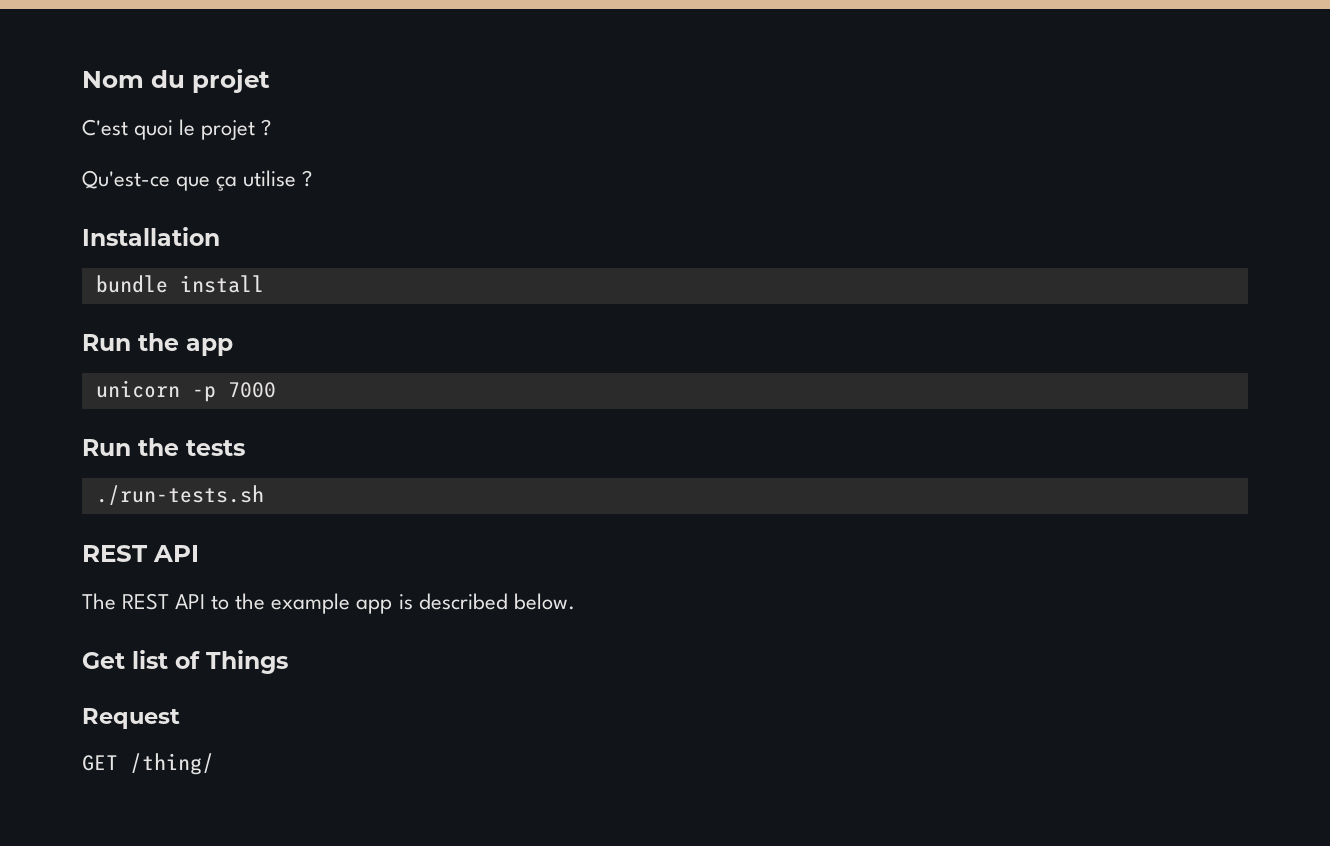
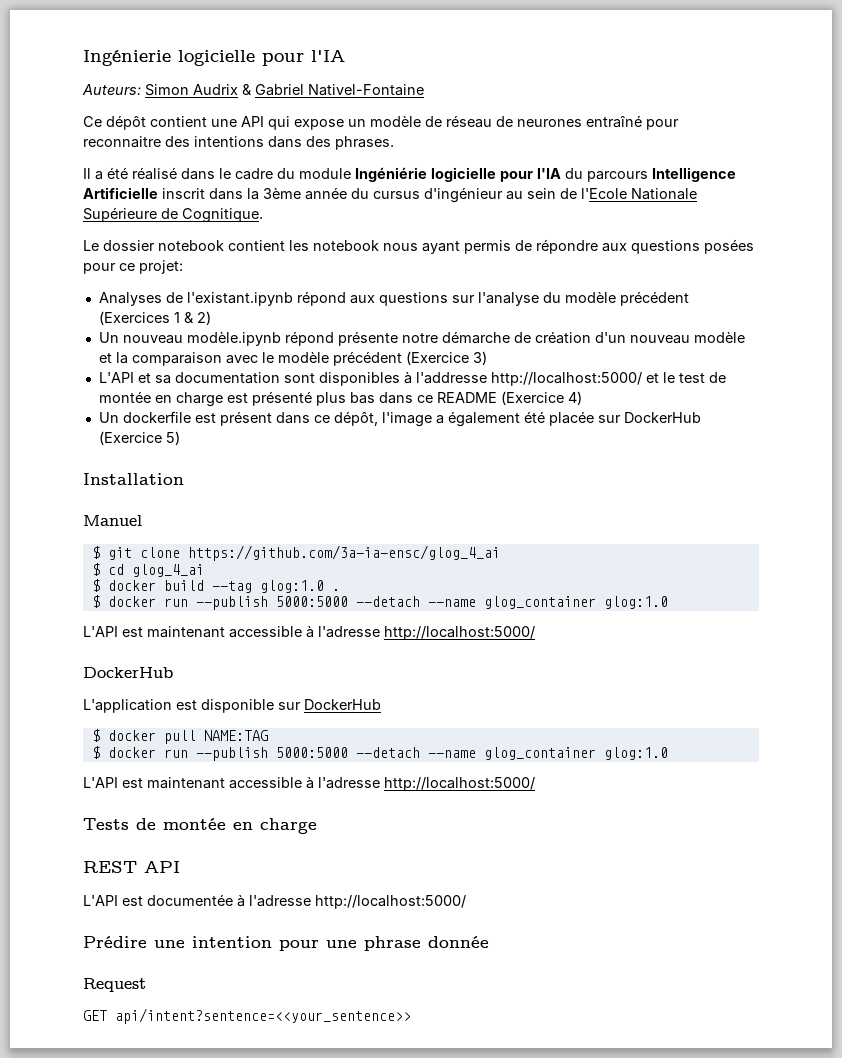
[82,69,270,93] [82,119,272,140] [82,170,313,191] [82,227,220,246] [95,275,264,293] [82,333,233,356] [95,380,276,402] [82,438,245,456] [95,485,264,505] [82,545,199,562] [82,593,575,614] [82,650,288,674] Nom du projet // C'est quoi le projet ? // Qu'est-ce que ça utilise ? // Installation // bundle install // Run the app // unicorn -p 7000 // Run the tests // ./run-tests.sh // REST API // The REST API to the example app is described below. // Get list of Things -> [83,50,345,66] [82,84,424,96] [83,115,679,130] [83,136,394,150] [83,167,736,182] [83,187,697,203] [83,207,263,223] [83,239,754,254] [83,260,183,274] [98,291,689,306] [98,311,211,325] [98,331,745,346] [98,351,487,366] [98,371,726,386] [98,391,582,407] [98,411,701,427] [98,431,180,445] [83,473,184,485] [83,515,142,526] [91,545,500,561] [91,563,204,577] [91,579,340,593] [91,595,668,610] [83,625,535,640] [83,667,173,678] [83,699,381,713] [91,729,268,744] [91,746,668,761] [83,776,535,791] [83,818,317,834] [83,861,180,873] [83,894,466,909] [83,936,489,951] Ingénierie logicielle pour l'IA // Auteurs: Simon Audrix & Gabriel Nativel-Fontaine // Ce dépôt contient une API qui expose un modèle de réseau de neurones entraîné pour reconnaitre des intentions dans des phrases. // Il a été réalisé dans le cadre du module Ingéniérie logicielle pour l'IA du parcours Intelligence Artificielle inscrit dans la 3ème année du cursus d'ingénieur au sein de l'Ecole Nationale Supérieure de Cognitique. // Le dossier notebook contient les notebook nous ayant permis de répondre aux questions posées pour ce projet: // Analyses de l'existant.ipynb répond aux questions sur l'analyse du modèle précédent (Exercices 1 & 2) // Un nouveau modèle.ipynb répond présente notre démarche de création d'un nouveau modèle et la comparaison avec le modèle précédent (Exercice 3) // L'API et sa documentation sont disponibles à l'addresse http://localhost:5000/ et le test de montée en charge est présenté plus bas dans ce README (Exercice 4) // Un dockerfile est présent dans ce dépôt, l'image a également été placée sur DockerHub (Exercice 5) // Installation // Manuel // $ git clone https://github.com/3a-ia-ensc/glog_4_ai // $ cd glog_4_ai // $ docker build --tag glog:1.0 . // $ docker run --publish 5000:5000 --detach --name glog_container glog:1.0 // L'API est maintenant accessible à l'adresse http://localhost:5000/ // DockerHub // L'application est disponible sur DockerHub // $ docker pull NAME:TAG // $ docker run --publish 5000:5000 --detach --name glog_container glog:1.0 // L'API est maintenant accessible à l'adresse http://localhost:5000/ // Tests de montée en charge // REST API // L'API est documentée à l'adresse http://localhost:5000/ // Prédire une intention pour une phrase donnée
[130,753,214,775] /thing/ -> [115,1008,411,1024] api/intent?sentence=<<your_sentence>>

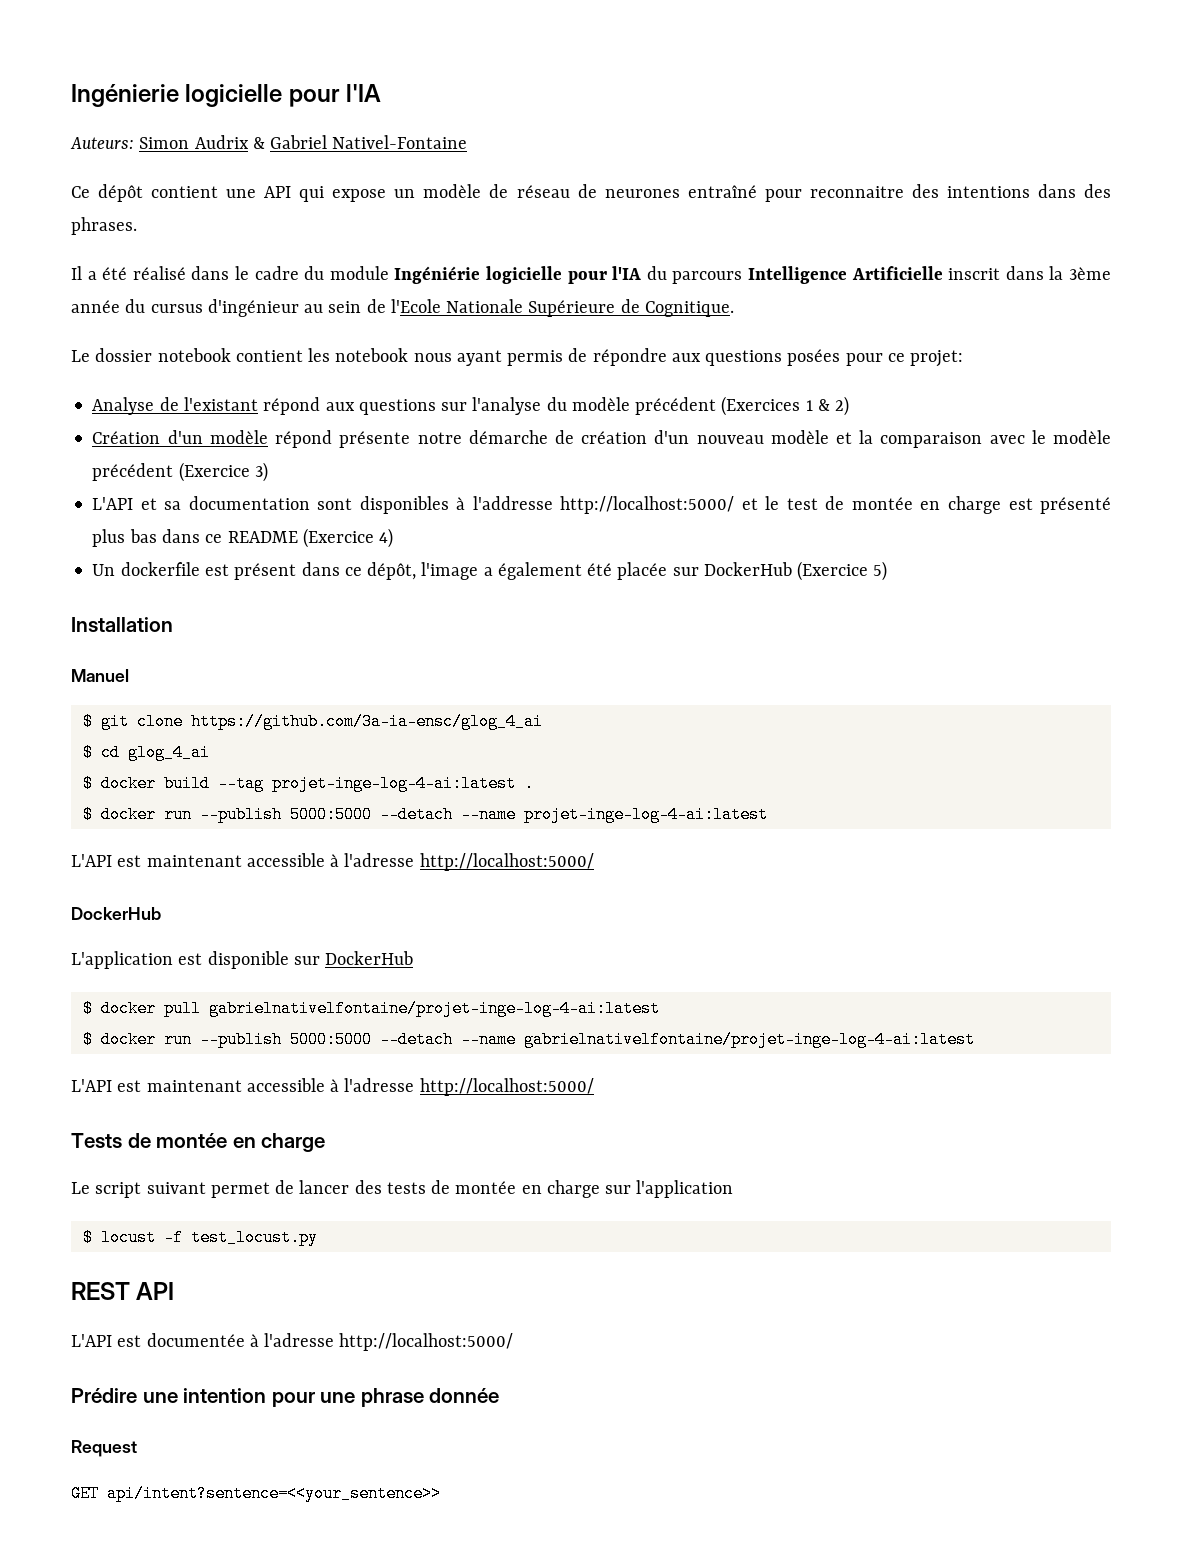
[98,292,293,306] Analyses de l'existant.ipynb -> [92,397,258,415] Analyse de l'existant
[98,331,281,346] Un nouveau modèle.ipynb -> [92,430,268,444] Création d'un modèle
[259,580,324,593] glog:1.0 -> [271,775,516,792] projet-inge-log-4-ai:latest
[483,596,668,609] glog_container glog:1.0 -> [523,806,768,823] projet-inge-log-4-ai:latest
[203,730,268,741] [91,746,668,761] NAME:TAG // $ docker run --publish 5000:5000 --detach --name glog_container glog:1.0 -> [208,1000,660,1017] [82,1031,975,1048] gabrielnativelfontaine/projet-inge-log-4-ai:latest // $ docker run --publish 5000:5000 --detach --name gabrielnativelfontaine/projet-inge-log-4-ai:latest
(317, 826) none -> [71,1180,734,1198] [82,1229,318,1246] // Le script suivant permet de lancer des tests de montée en charge sur l'application // $ locust -f test_locust.py

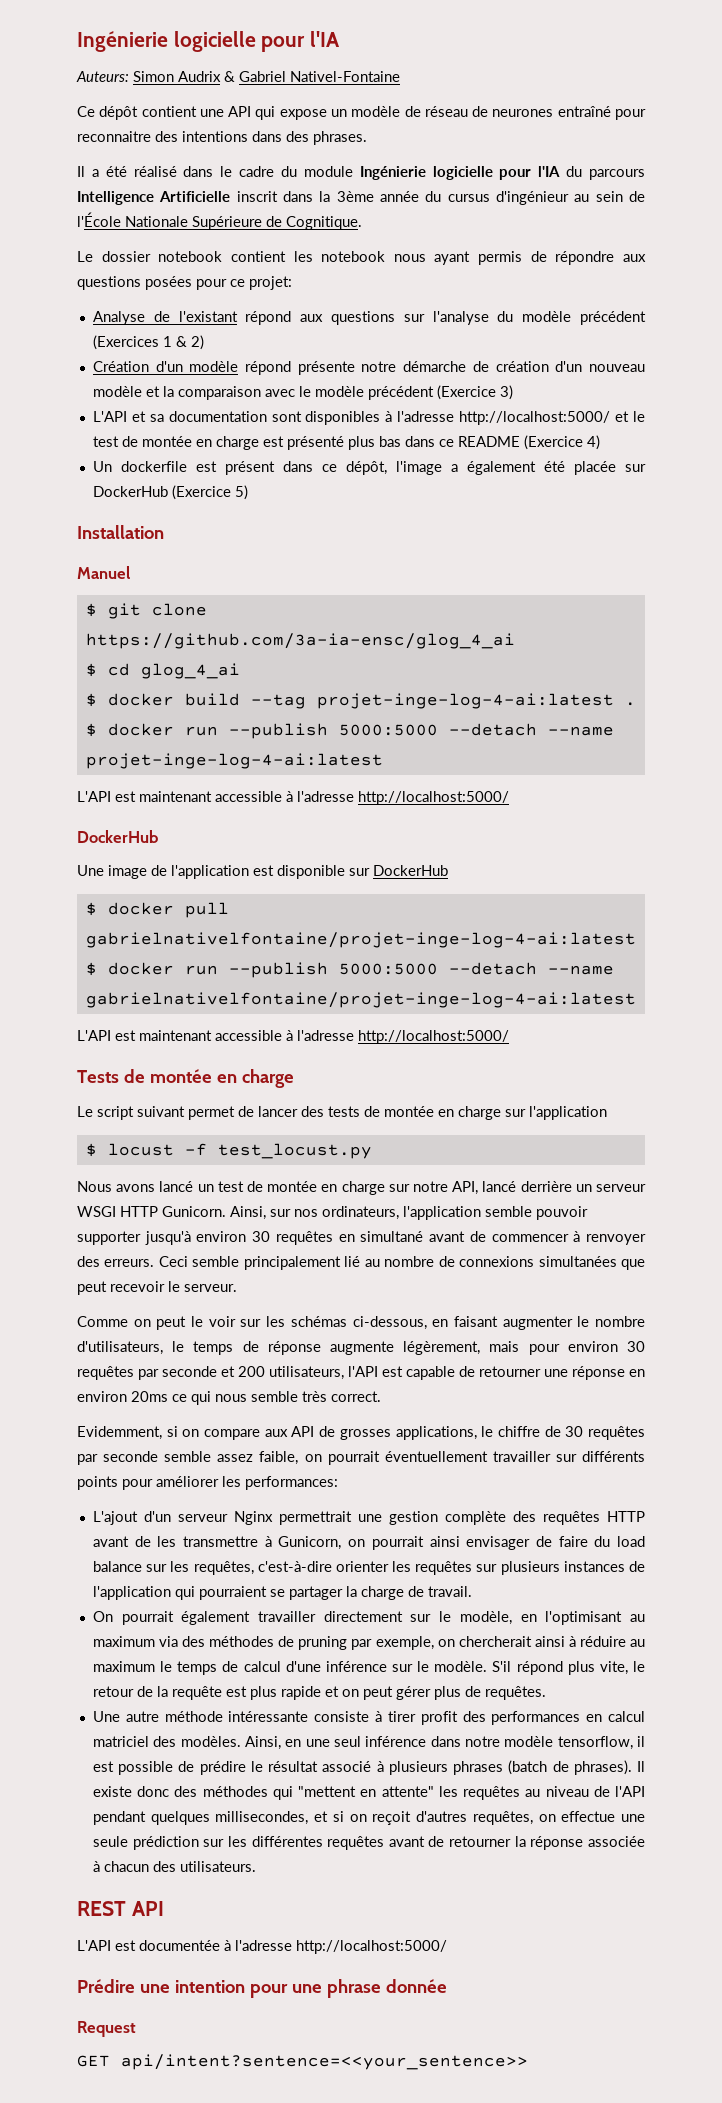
[394,266,481,284] Ingéniérie -> [359,166,426,180] Ingénierie
[390,299,441,313] l'Ecole -> [77,212,121,227] l'École
[472,496,553,510] l'addresse -> [397,411,455,422] l'adresse
[71,951,173,969] L'application -> [77,865,249,879] Une image de l'application
(318, 1237) none -> [77,1181,646,1195] [77,1206,588,1220] [77,1231,647,1245] [77,1256,645,1270] [77,1281,237,1295] [77,1316,645,1330] [77,1341,645,1355] [77,1366,645,1380] [77,1391,381,1405] [77,1426,645,1440] [77,1451,645,1465] [77,1476,338,1490] [92,1511,645,1525] [92,1536,645,1550] [92,1561,645,1575] [92,1586,472,1600] [92,1611,645,1625] [92,1636,645,1650] [92,1661,645,1675] [92,1686,546,1700] [92,1711,645,1725] [92,1736,645,1750] [92,1760,645,1775] [92,1786,645,1800] [92,1811,646,1825] [92,1836,645,1850] [92,1861,256,1872] // Nous avons lancé un test de montée en charge sur notre API, lancé derrière un serveur WSGI HTTP Gunicorn. Ainsi, sur nos ordinateurs, l'application semble pouvoir supporter jusqu'à environ 30 requêtes en simultané avant de commencer à renvoyer des erreurs. Ceci semble principalement lié au nombre de connexions simultanées que peut recevoir le serveur. // Comme on peut le voir sur les schémas ci-dessous, en faisant augmenter le nombre d'utilisateurs, le temps de réponse augmente légèrement, mais pour environ 30 requêtes par seconde et 200 utilisateurs, l'API est capable de retourner une réponse en environ 20ms ce qui nous semble très correct. // Evidemment, si on compare aux API de grosses applications, le chiffre de 30 requêtes par seconde semble assez faible, on pourrait éventuellement travailler sur différents points pour améliorer les performances: // L'ajout d'un serveur Nginx permettrait une gestion complète des requêtes HTTP avant de les transmettre à Gunicorn, on pourrait ainsi envisager de faire du load balance sur les requêtes, c'est-à-dire orienter les requêtes sur plusieurs instances de l'application qui pourraient se partager la charge de travail. // On pourrait également travailler directement sur le modèle, en l'optimisant au maximum via des méthodes de pruning par exemple, on chercherait ainsi à réduire au maximum le temps de calcul d'une inférence sur le modèle. S'il répond plus vite, le retour de la requête est plus rapide et on peut gérer plus de requêtes. // Une autre méthode intéressante consiste à tirer profit des performances en calcul matriciel des modèles. Ainsi, en une seul inférence dans notre modèle tensorflow, il est possible de prédire le résultat associé à plusieurs phrases (batch de phrases). Il existe donc des méthodes qui "mettent en attente" les requêtes au niveau de l'API pendant quelques millisecondes, et si on reçoit d'autres requêtes, on effectue une seule prédiction sur les différentes requêtes avant de retourner la réponse associée à chacun des utilisateurs.

